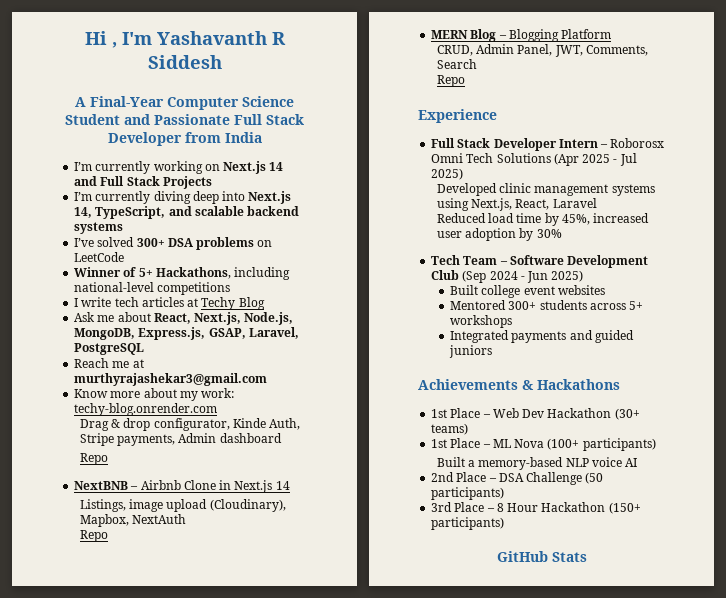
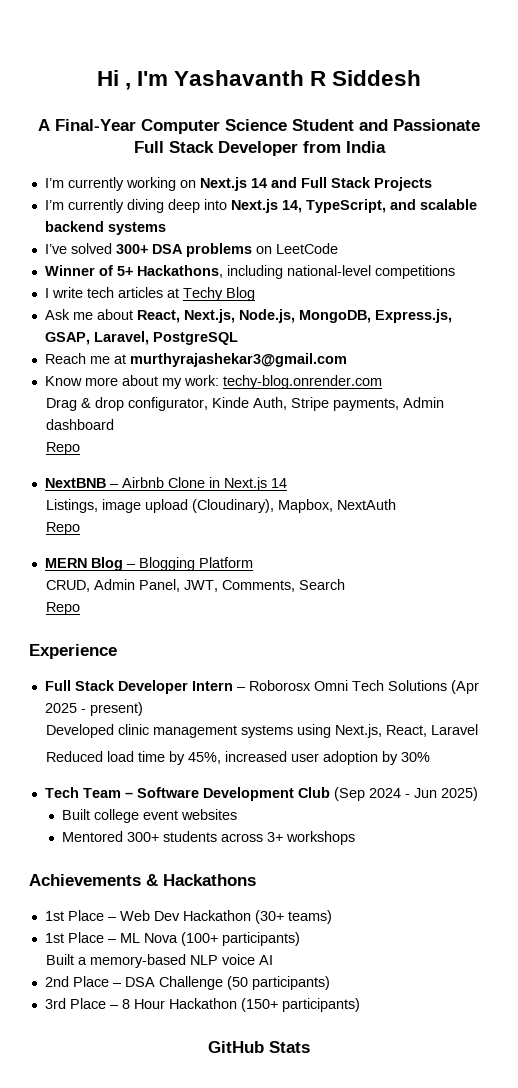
[619,153,637,166] [431,168,464,180] Jul 2025) -> [89,702,143,716] present)
[628,301,643,310] 5+ -> [266,832,283,842] 3+
[450,330,634,343] [449,345,493,358] // Integrated payments and guided juniors -> (355, 838) none

